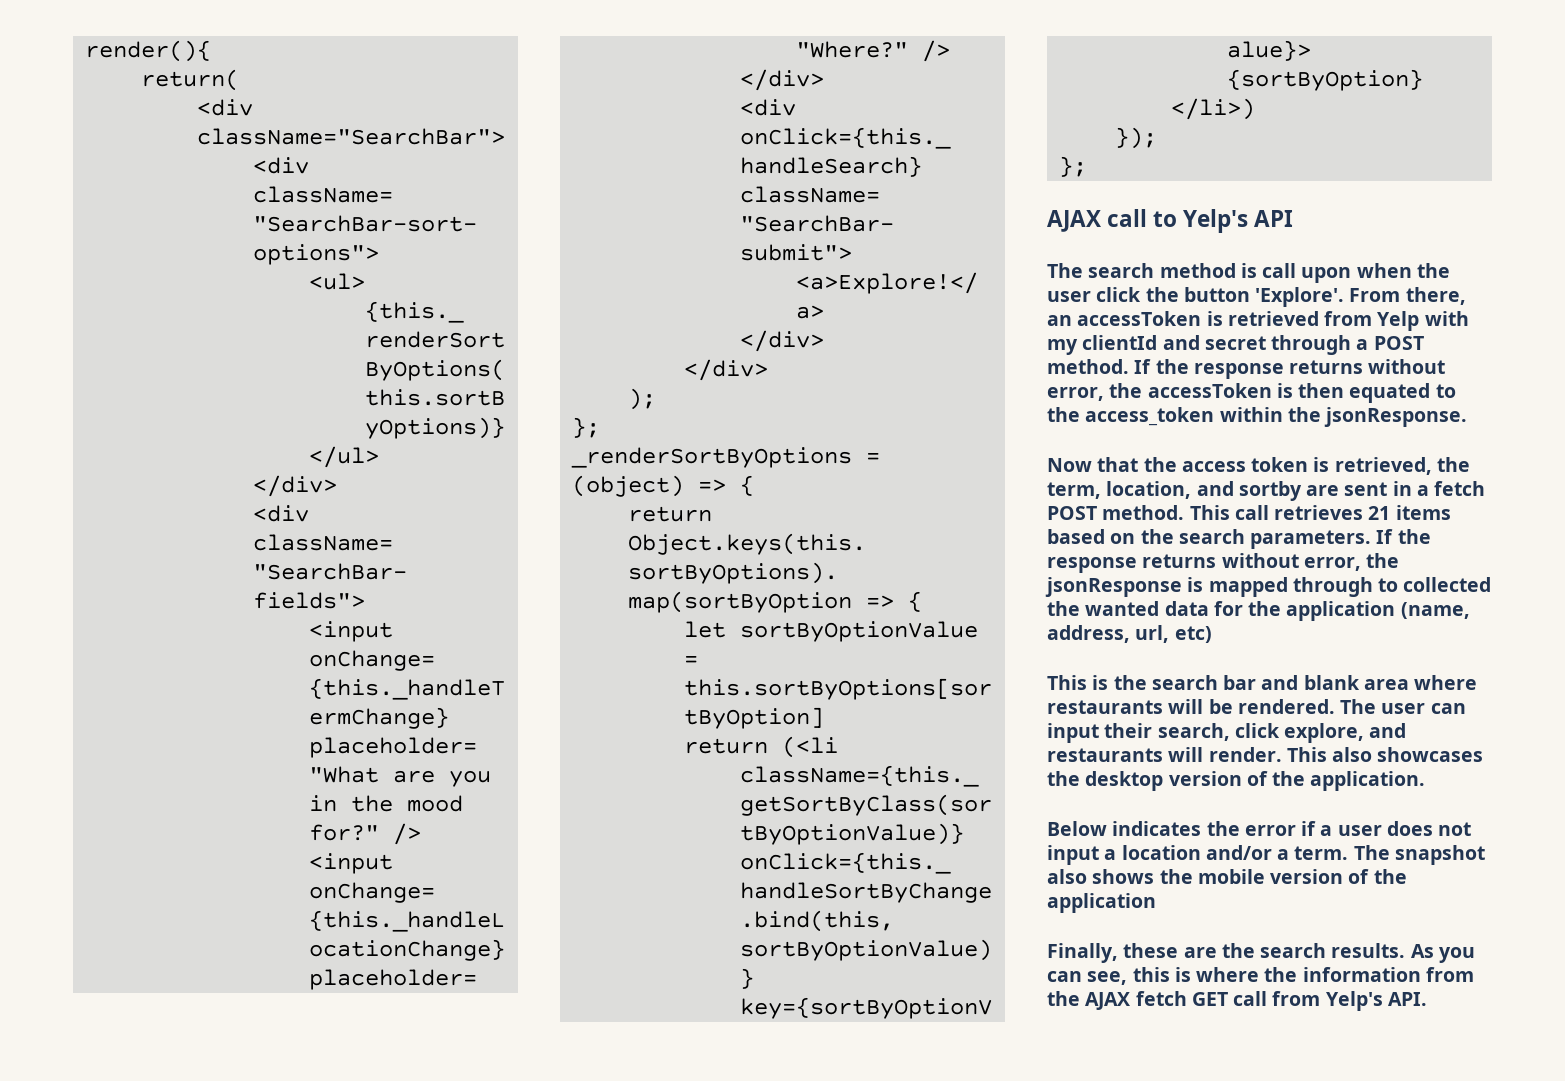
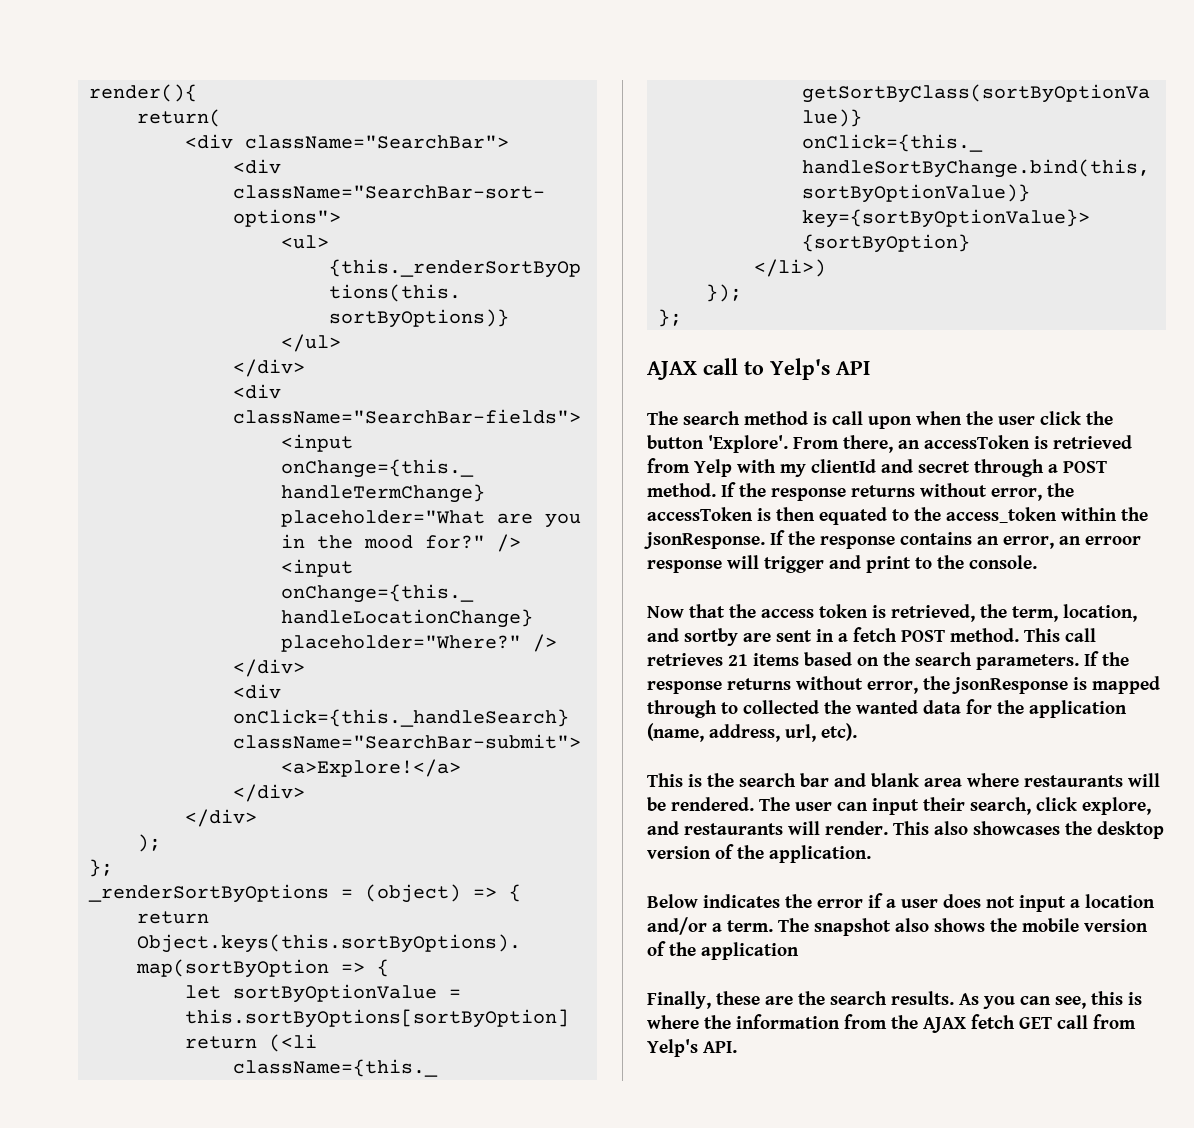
(1468, 417) none -> [770,530,1141,549] [647,555,1037,573] If the response contains an error, an erroor response will trigger and print to the console.
[1174,626,1212,643] etc) -> [821,723,857,741] etc).

